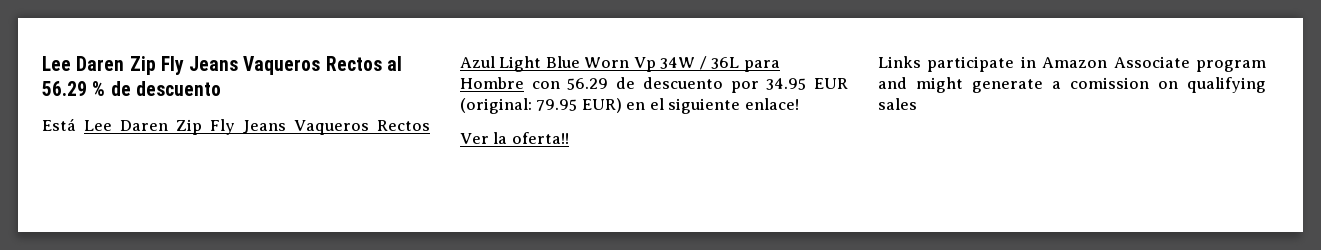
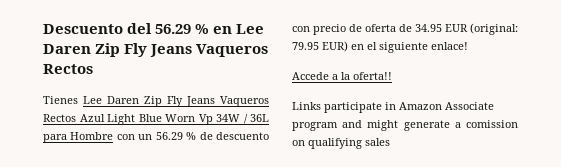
[42,56,402,75] [42,81,221,96] [42,118,76,131] Lee Daren Zip Fly Jeans Vaqueros Rectos al 56.29 % de descuento // Está -> [43,23,265,34] [43,43,269,57] [43,64,93,74] [43,96,78,104] Descuento del 56.29 % en Lee Daren Zip Fly Jeans Vaqueros Rectos // Tienes
[567,77,759,93] 56.29 de descuento por -> [138,132,269,140] [292,24,412,35] un 56.29 % de descuento con precio de oferta de
[460,133,489,144] Ver -> [292,72,338,80] Accede a

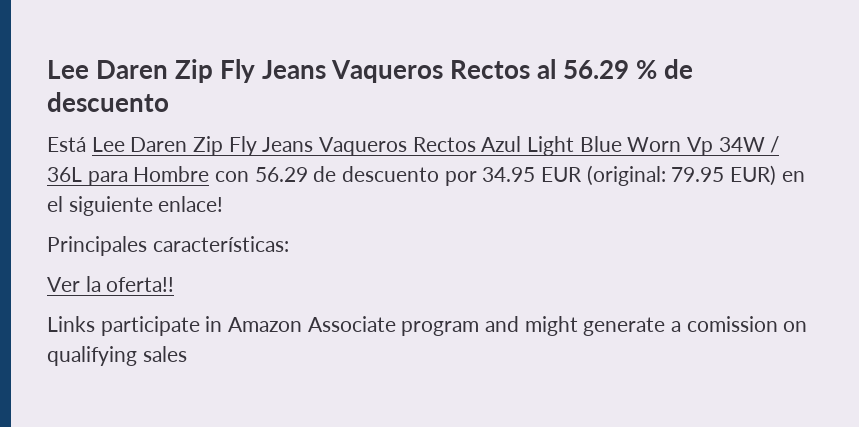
[43,23,265,34] [43,43,269,57] [43,64,93,74] [43,96,78,104] Descuento del 56.29 % en Lee Daren Zip Fly Jeans Vaqueros Rectos // Tienes -> [47,59,693,83] [47,92,169,112] [47,137,86,152] Lee Daren Zip Fly Jeans Vaqueros Rectos al 56.29 % de descuento // Está
[138,132,269,140] [292,24,412,35] un 56.29 % de descuento con precio de oferta de -> [254,166,477,186] 56.29 de descuento por
[292,72,338,80] Accede a -> [47,236,289,256] [47,277,80,292] Principales características: // Ver

